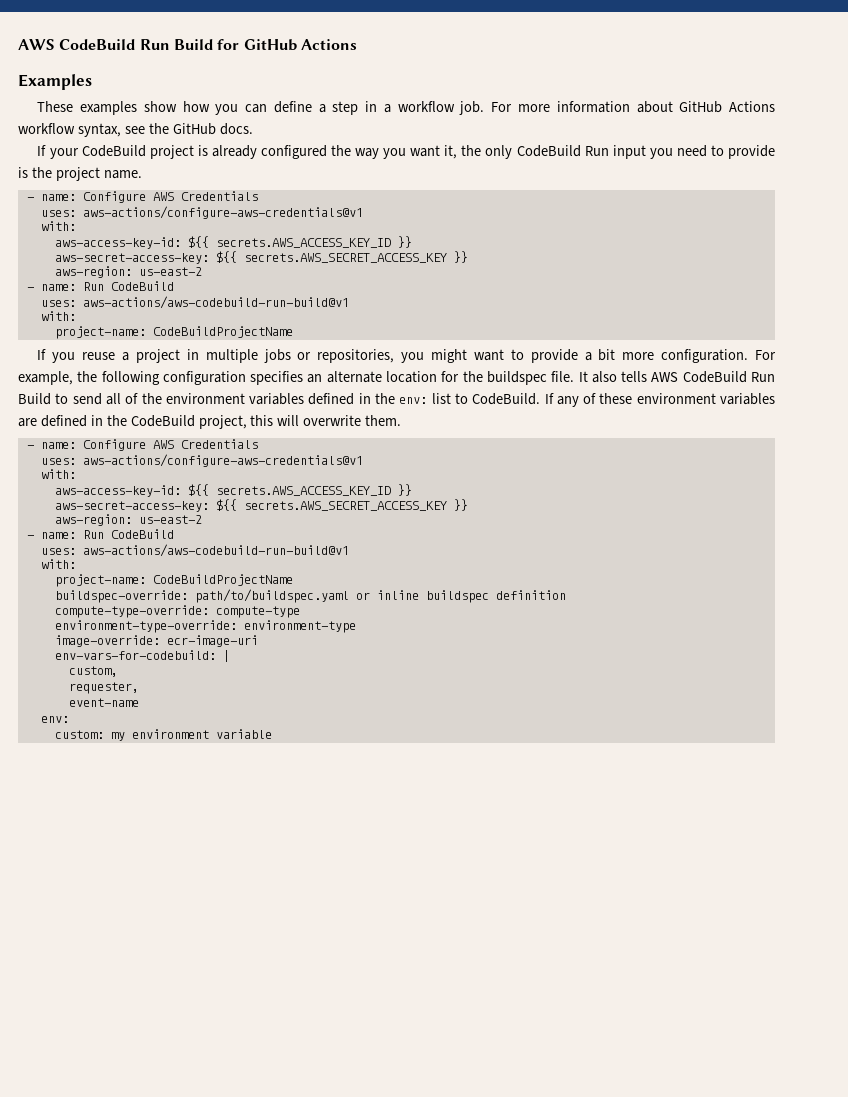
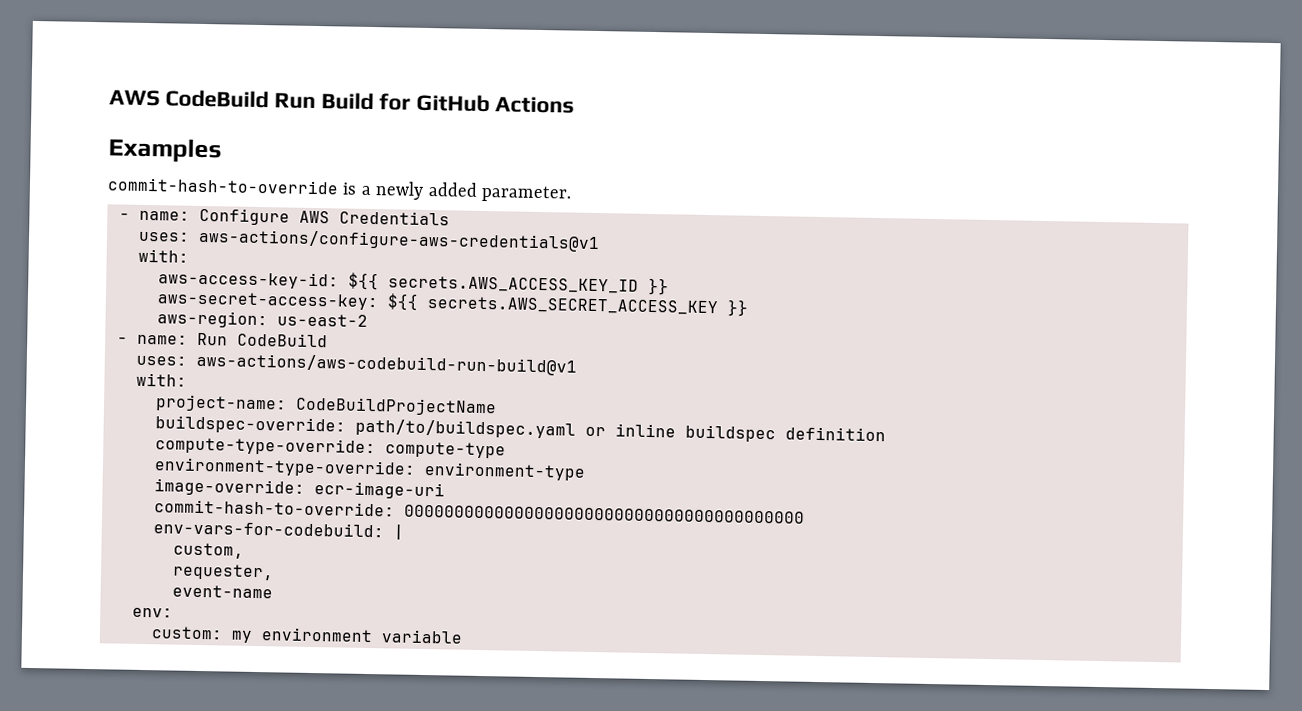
[37,101,775,115] [18,123,253,137] [37,145,775,159] [18,167,142,181] [26,191,258,203] [40,206,363,219] [40,221,76,231] [54,236,412,249] [54,251,468,264] [54,266,202,278] [26,281,174,291] [40,296,349,309] [40,311,76,321] [54,326,293,339] [37,349,776,363] [18,371,775,385] [18,393,775,407] [18,415,402,429] These examples show how you can define a step in a workflow job. For more information about GitHub Actions workflow syntax, see the GitHub docs. // If your CodeBuild project is already configured the way you want it, the only CodeBuild Run input you need to provide is the project name. // - name: Configure AWS Credentials // uses: aws-actions/configure-aws-credentials@v1 // with: // aws-access-key-id: ${{ secrets.AWS_ACCESS_KEY_ID }} // aws-secret-access-key: ${{ secrets.AWS_SECRET_ACCESS_KEY }} // aws-region: us-east-2 // - name: Run CodeBuild // uses: aws-actions/aws-codebuild-run-build@v1 // with: // project-name: CodeBuildProjectName // If you reuse a project in multiple jobs or repositories, you might want to provide a bit more configuration. For example, the following configuration specifies an alternate location for the buildspec file. It also tells AWS CodeBuild Run Build to send all of the environment variables defined in the env: list to CodeBuild. If any of these environment variables are defined in the CodeBuild project, this will overwrite them. -> [107,177,571,203] commit-hash-to-override is a newly added parameter.
(258, 641) none -> [154,499,805,524] // commit-hash-to-override: 0000000000000000000000000000000000000000

